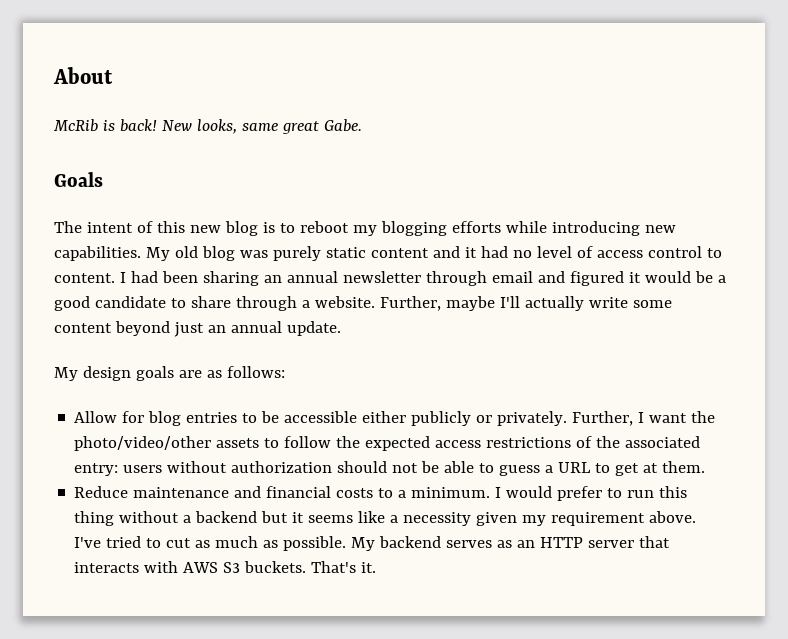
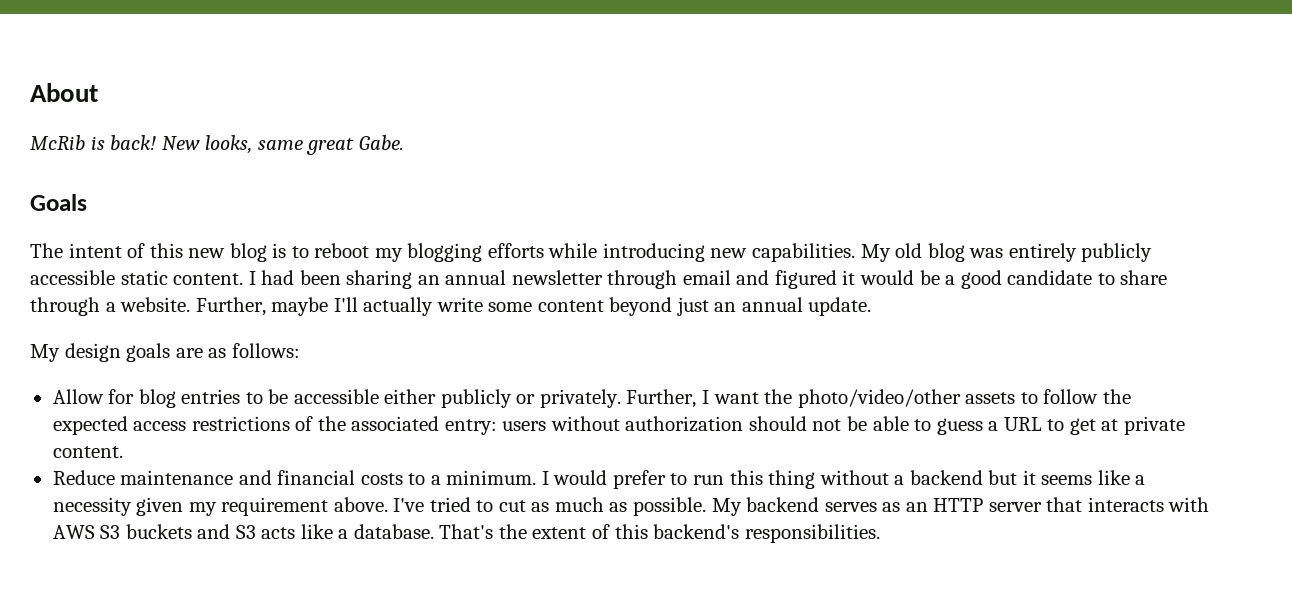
[272,246,722,261] purely static content and it had no level of access control to -> [1008,243,1153,262] [30,270,168,285] entirely publicly accessible static
[662,461,706,473] them. -> [1123,416,1185,435] [52,446,123,458] private content.
[244,561,377,573] buckets. That's it. -> [125,524,880,543] buckets and S3 acts like a database. That's the extent of this backend's responsibilities.

